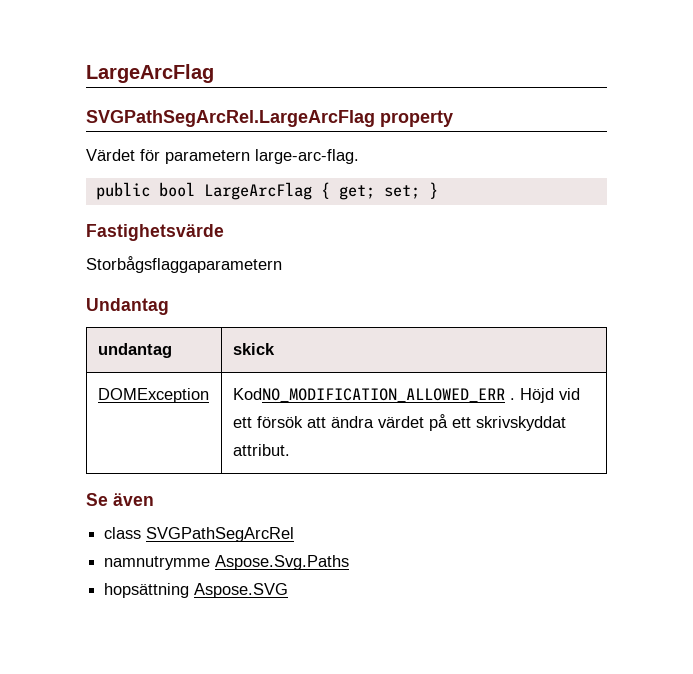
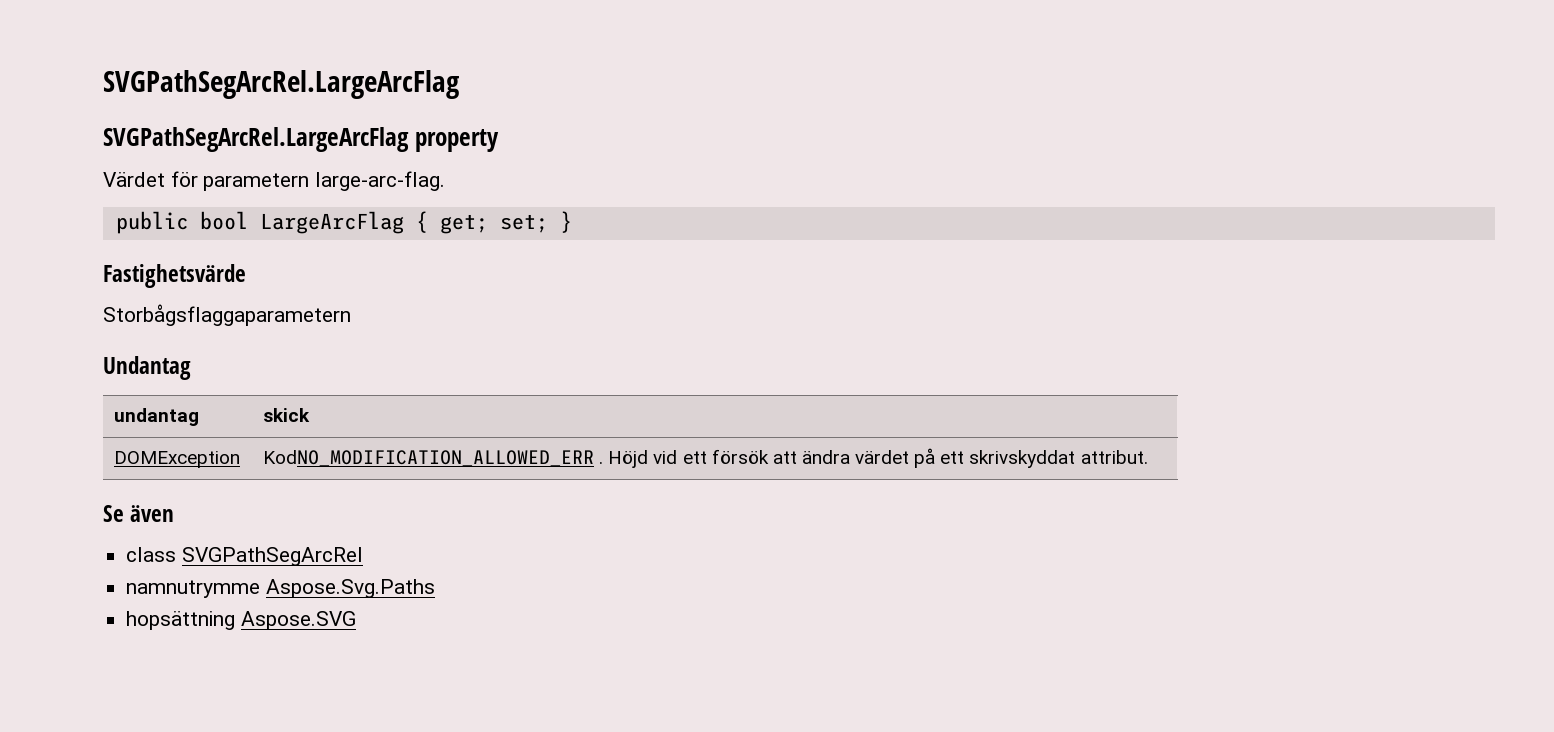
[86,64,214,83] LargeArcFlag -> [103,70,459,99] SVGPathSegArcRel.LargeArcFlag

